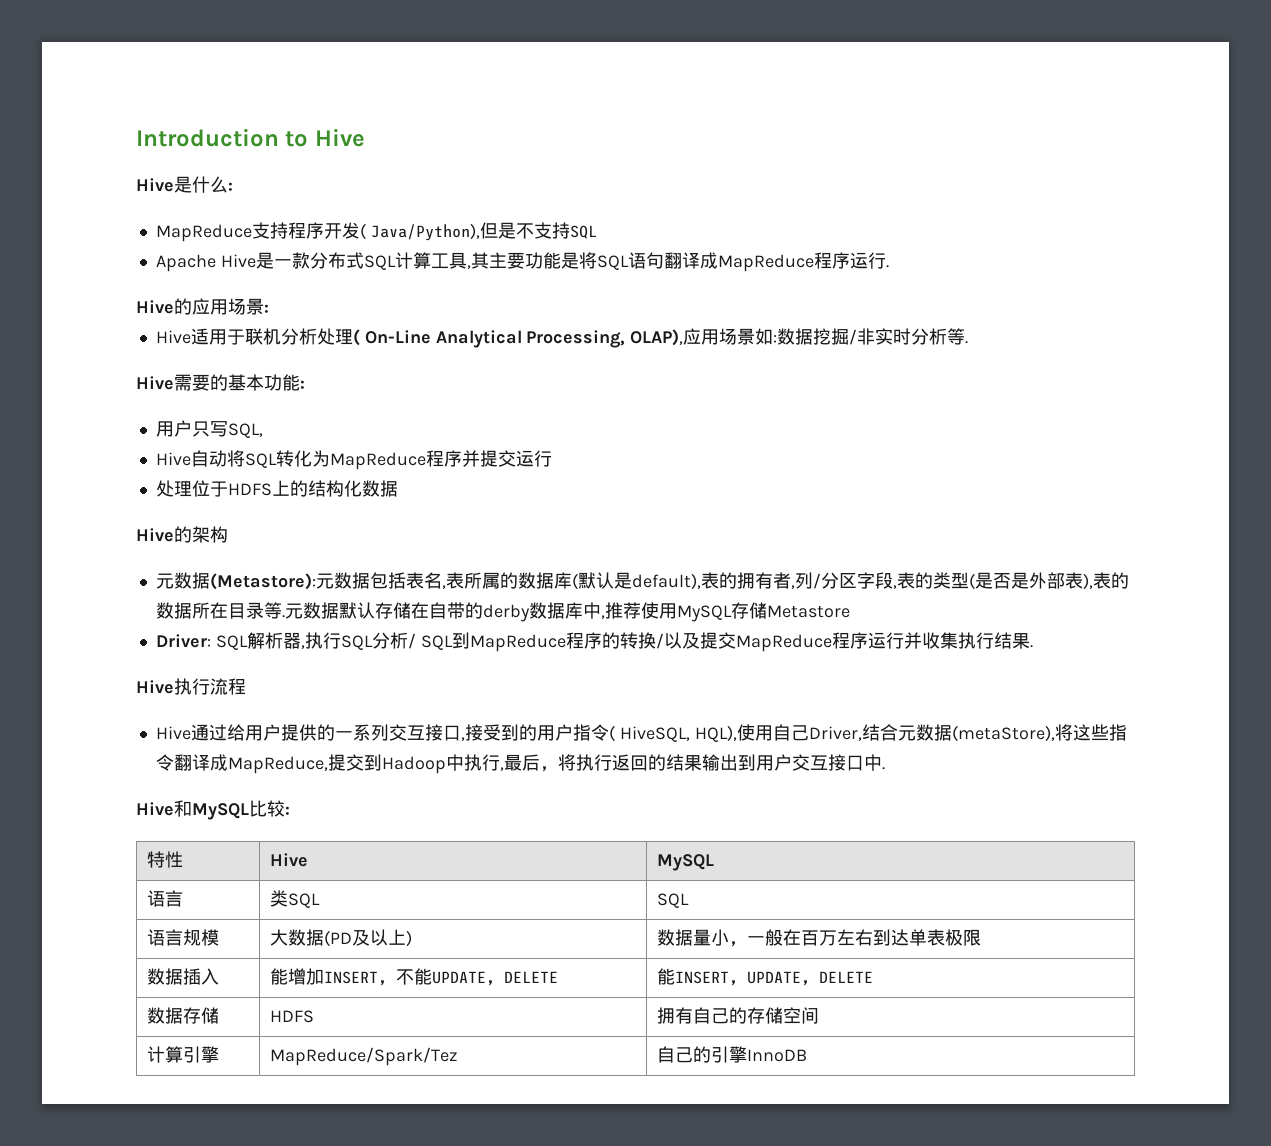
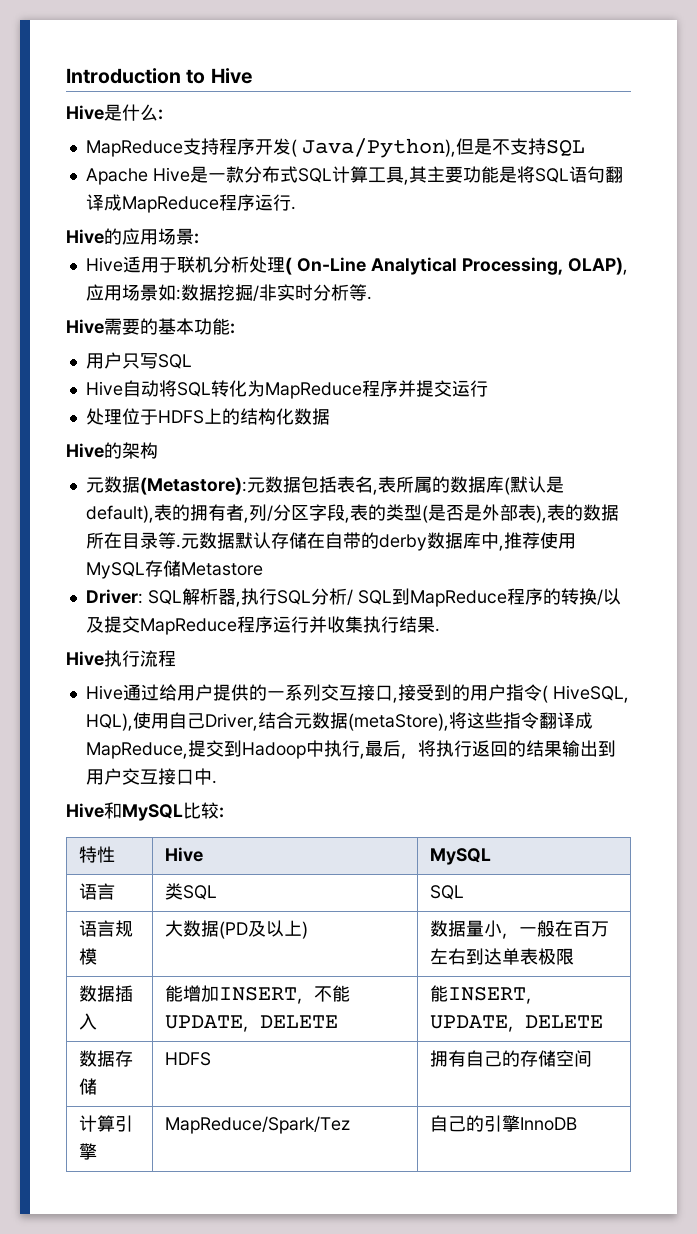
[227,423,263,439] SQL, -> [157,354,192,369] SQL

